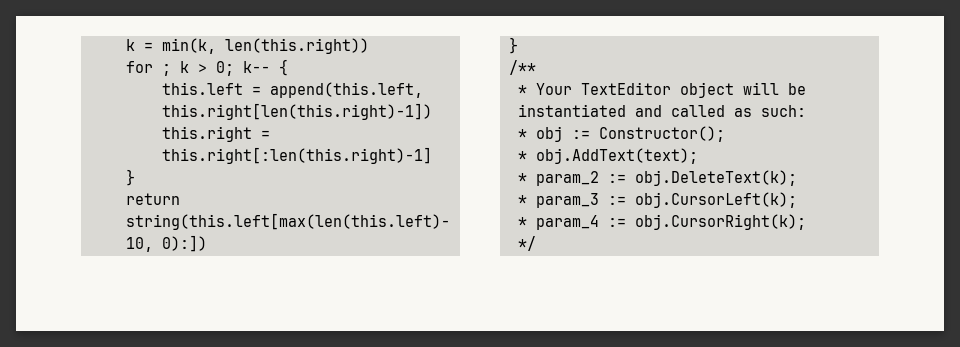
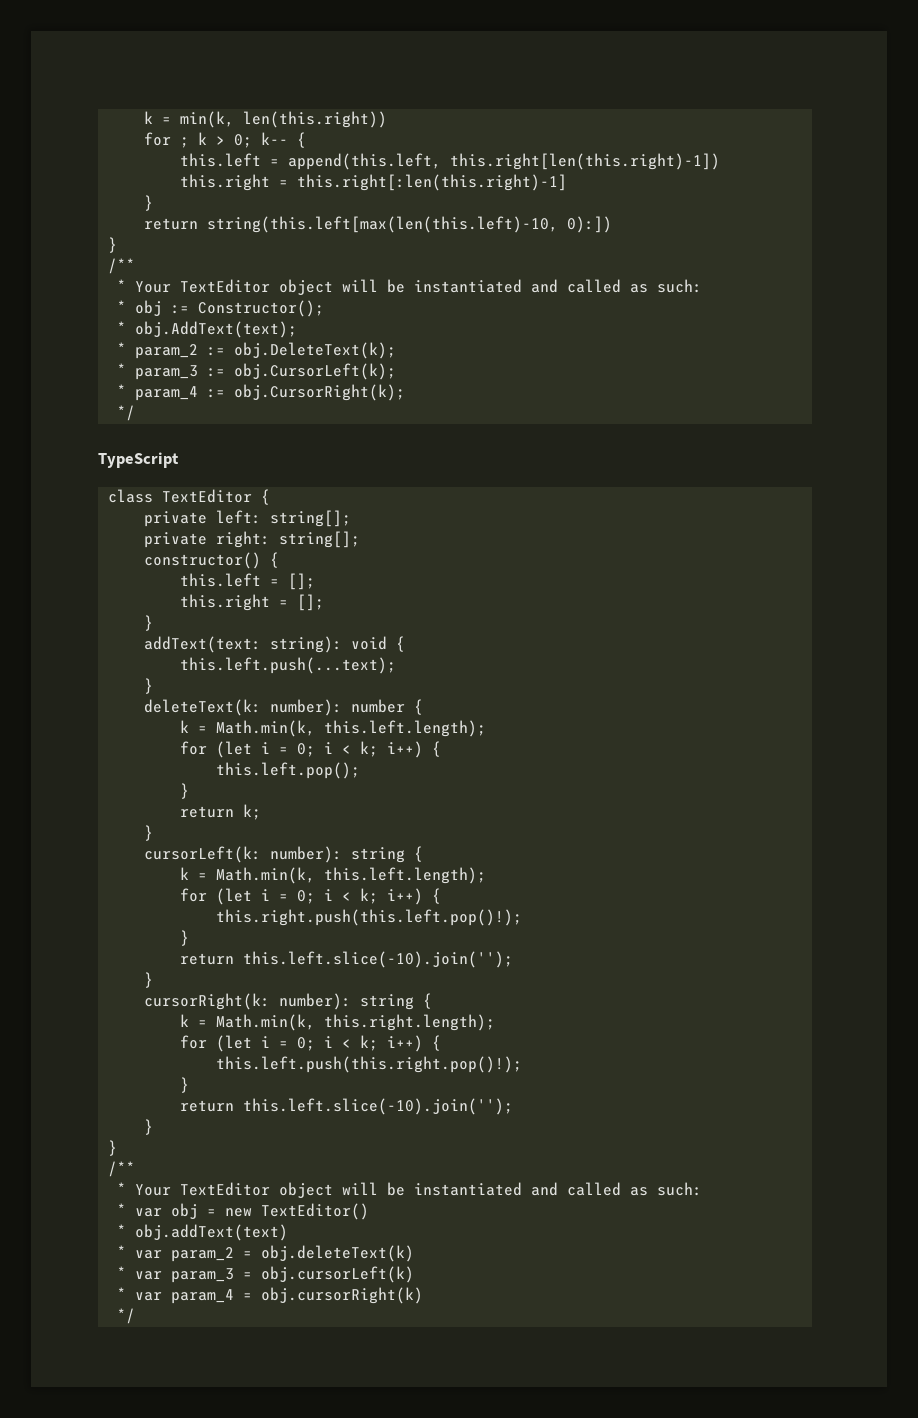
(537, 243) none -> [98,452,179,468] [107,489,270,505] [143,510,351,527] [143,531,360,548] [143,552,279,569] [179,573,315,590] [179,594,324,611] [143,615,153,631] [143,636,405,653] [179,657,396,674] [143,678,153,694] [143,699,423,716] [179,720,486,737] [179,741,441,758] [215,762,360,779] [179,783,189,799] [179,804,261,820] [143,825,153,841] [143,846,423,863] [179,867,486,884] [179,888,441,905] [215,909,522,926] [179,930,189,946] [179,951,513,968] [143,972,153,988] [143,993,432,1010] [179,1014,495,1031] [179,1035,441,1052] [215,1056,522,1073] [179,1077,189,1093] [179,1098,513,1115] [143,1119,153,1135] [107,1140,117,1156] [107,1161,135,1177] [116,1182,702,1198] [116,1203,369,1220] [116,1224,288,1241] [116,1245,414,1262] [116,1266,414,1283] [116,1287,423,1304] [116,1308,135,1324] // TypeScript // class TextEditor { // private left: string[]; // private right: string[]; // constructor() { // this.left = []; // this.right = []; // } // addText(text: string): void { // this.left.push(...text); // } // deleteText(k: number): number { // k = Math.min(k, this.left.length); // for (let i = 0; i < k; i++) { // this.left.pop(); // } // return k; // } // cursorLeft(k: number): string { // k = Math.min(k, this.left.length); // for (let i = 0; i < k; i++) { // this.right.push(this.left.pop()!); // } // return this.left.slice(-10).join(''); // } // cursorRight(k: number): string { // k = Math.min(k, this.right.length); // for (let i = 0; i < k; i++) { // this.left.push(this.right.pop()!); // } // return this.left.slice(-10).join(''); // } // } // /** // * Your TextEditor object will be instantiated and called as such: // * var obj = new TextEditor() // * obj.addText(text) // * var param_2 = obj.deleteText(k) // * var param_3 = obj.cursorLeft(k) // * var param_4 = obj.cursorRight(k) // */

